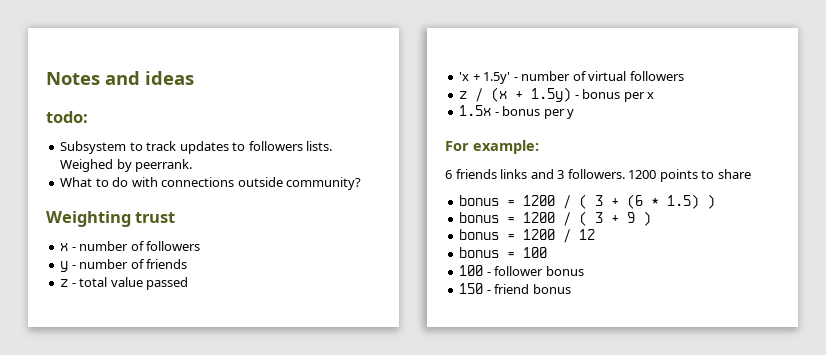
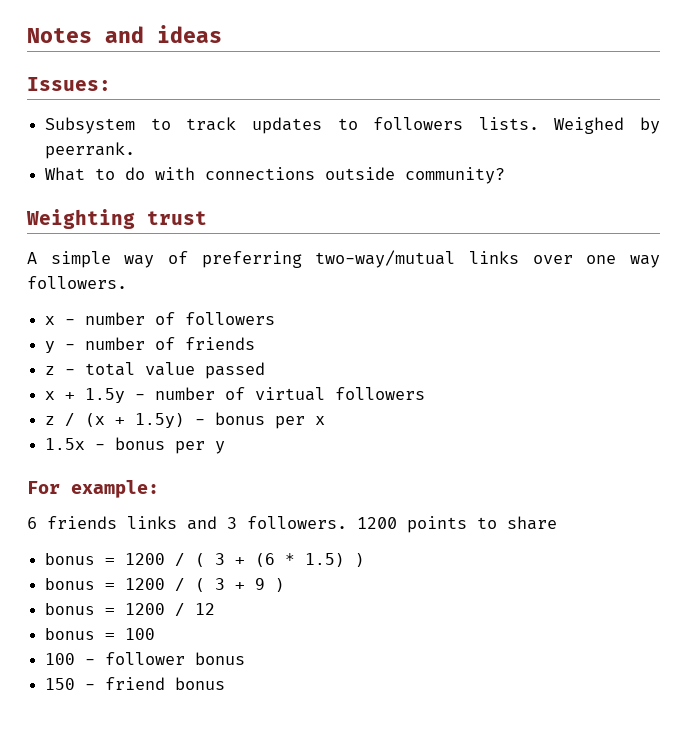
[46,111,88,123] todo: -> [27,77,111,91] Issues:
(176, 217) none -> [27,250,660,268] [27,276,127,289] // A simple way of preferring two-way/mutual links over one way followers.
[459,72,511,84] 'x + 1.5y' -> [45,388,126,403] x + 1.5y

